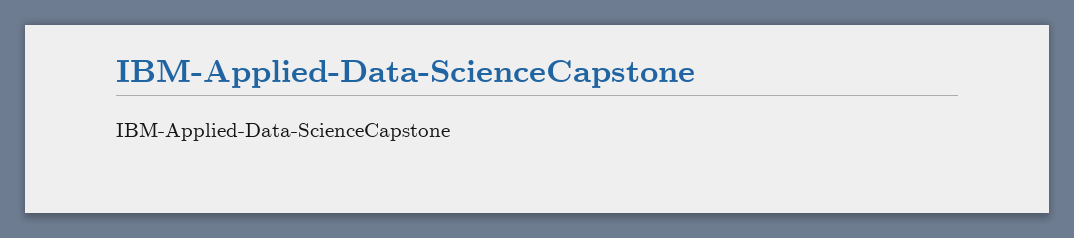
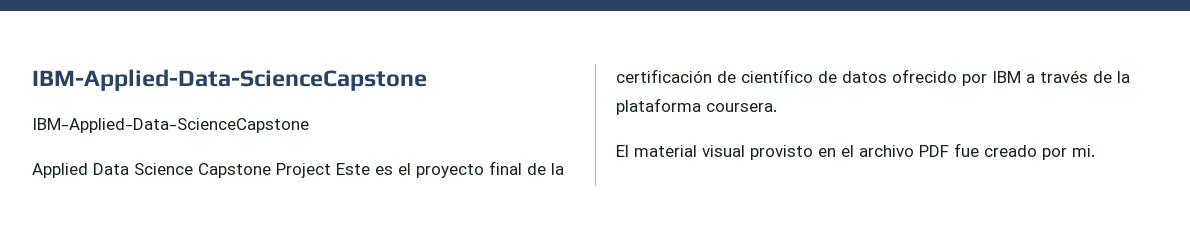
(450, 131) none -> [32,161,564,178] [616,69,1130,86] [616,98,777,115] [616,143,1095,160] // Applied Data Science Capstone Project Este es el proyecto final de la certificación de científico de datos ofrecido por IBM a través de la plataforma coursera. // El material visual provisto en el archivo PDF fue creado por mi.

